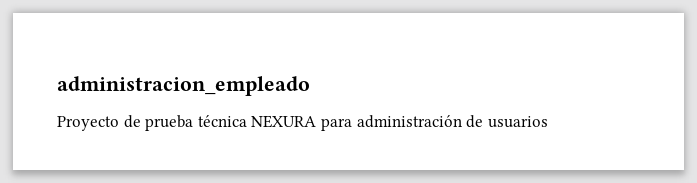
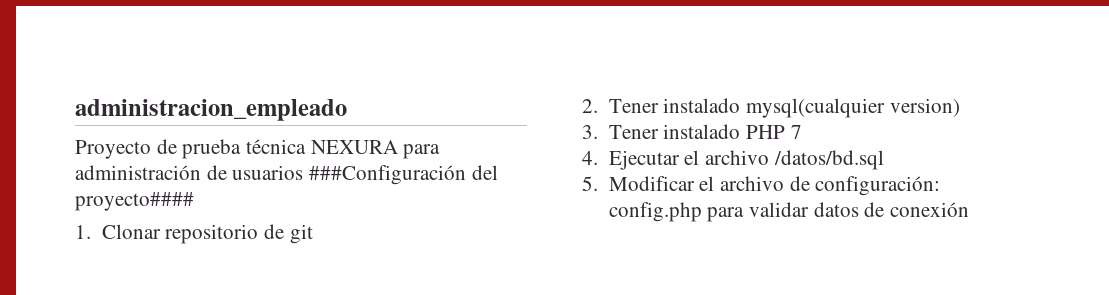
(548, 122) none -> [309,165,498,185] [75,192,194,211] [75,224,313,244] [582,98,960,118] [582,124,802,139] [582,150,884,170] [582,176,941,196] [608,202,969,222] ###Configuración del proyecto#### // 1. Clonar repositorio de git // 2. Tener instalado mysql(cualquier version) // 3. Tener instalado PHP 7 // 4. Ejecutar el archivo /datos/bd.sql // 5. Modificar el archivo de configuración: config.php para validar datos de conexión

